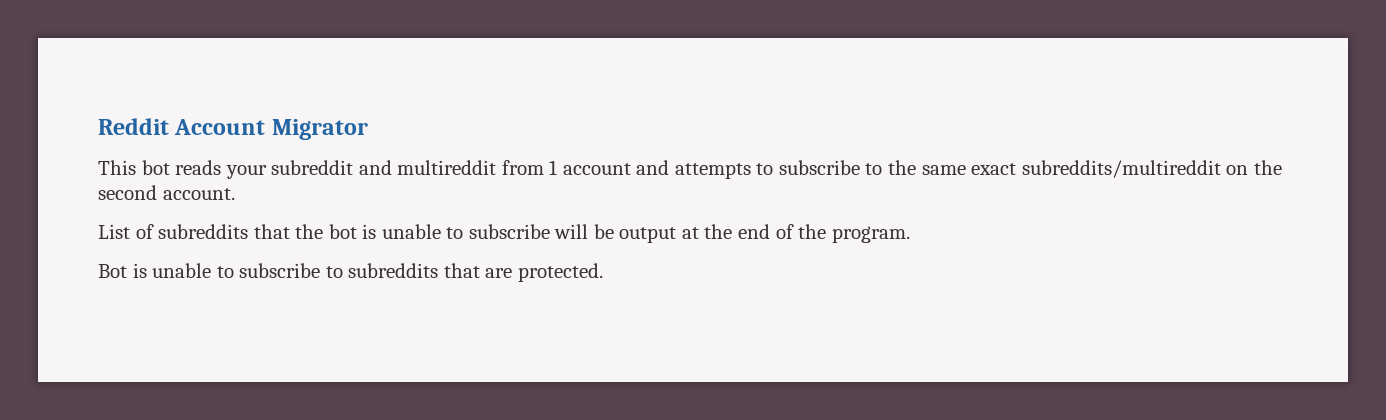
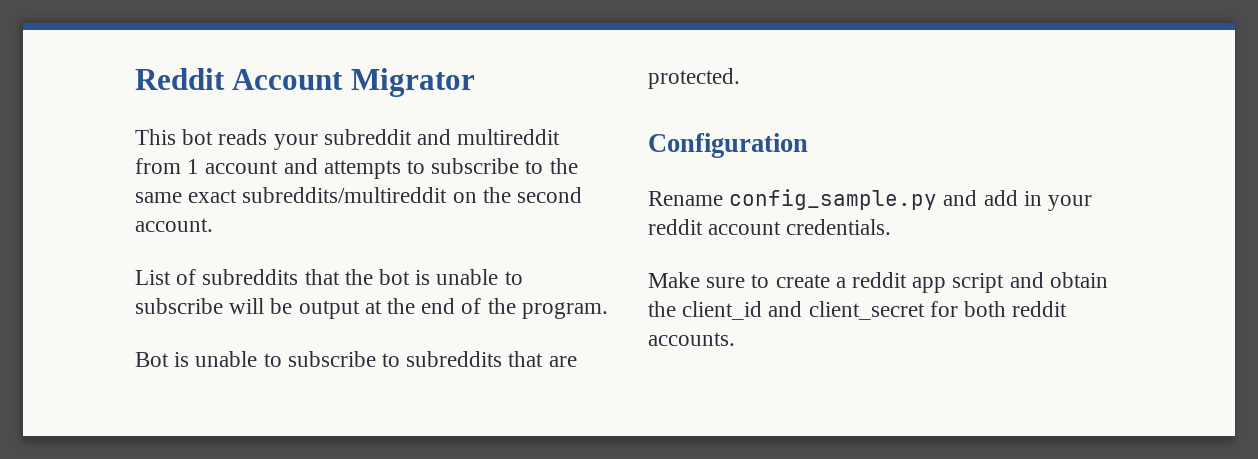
(603, 272) none -> [648,133,808,158] [648,189,1093,211] [648,219,892,235] [648,272,1108,293] [648,301,1068,320] [648,332,735,346] // Configuration // Rename config_sample.py and add in your reddit account credentials. // Make sure to create a reddit app script and obtain the client_id and client_secret for both reddit accounts.

